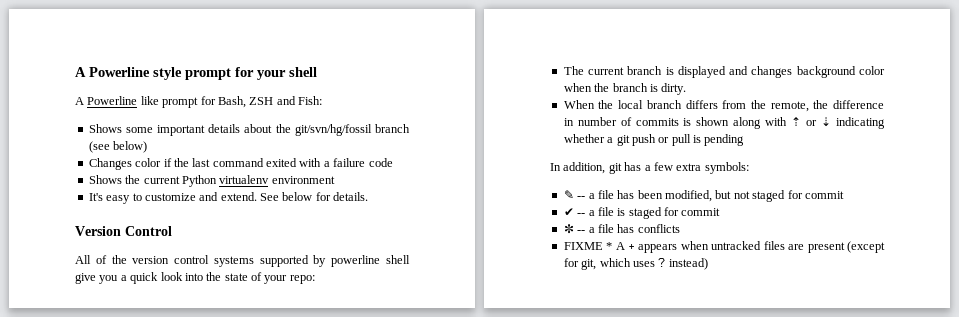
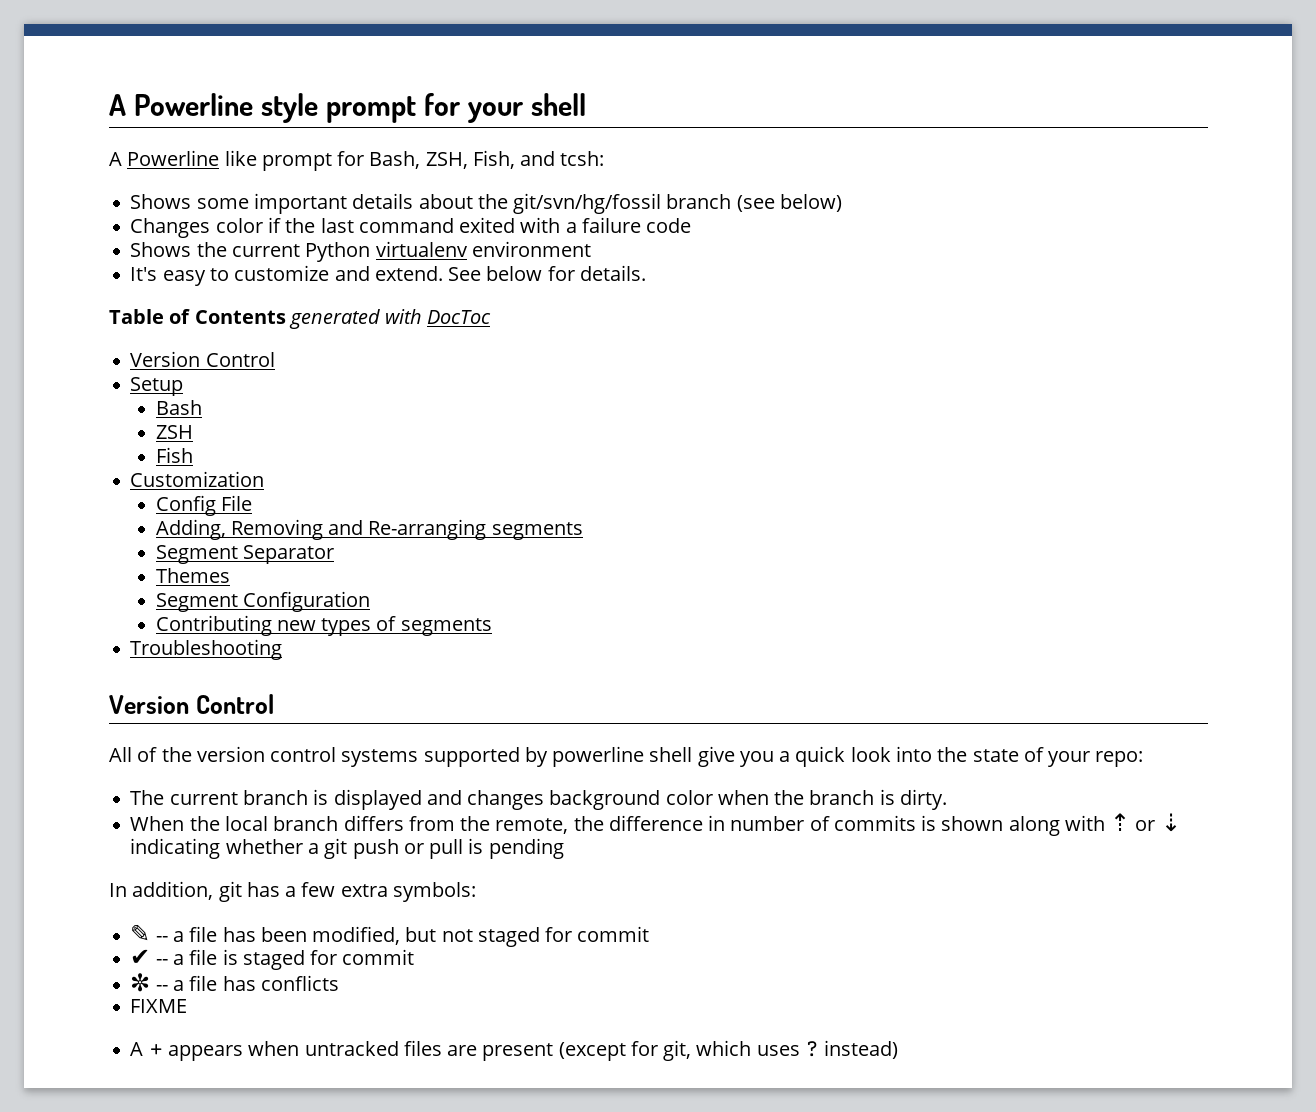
[249,96,322,105] ZSH and Fish: -> [425,150,605,169] ZSH, Fish, and tcsh:
(369, 196) none -> [109,309,492,329] [130,351,275,367] [130,377,184,396] [155,400,202,415] [155,425,193,439] [155,447,193,463] [130,471,265,487] [155,495,252,516] [155,519,583,540] [155,545,334,564] [155,568,230,583] [155,591,370,612] [155,615,492,636] [130,639,283,660] // Table of Contents generated with DocToc // Version Control // Setup // Bash // ZSH // Fish // Customization // Config File // Adding, Removing and Re-arranging segments // Segment Separator // Themes // Segment Configuration // Contributing new types of segments // Troubleshooting
[606,242,613,250] * -> (188, 1006) //

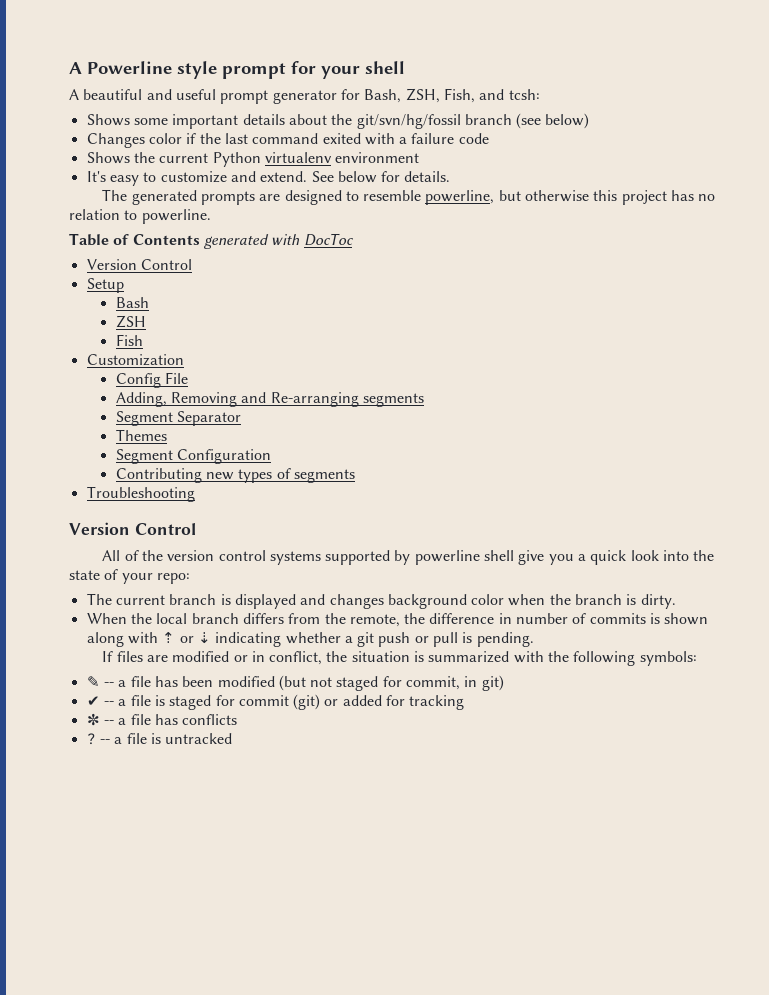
[127,150,332,171] Powerline like prompt -> [83,89,337,104] beautiful and useful prompt generator
(646, 273) none -> [102,189,716,205] [69,209,211,224] // The generated prompts are designed to resemble powerline, but otherwise this project has no relation to powerline.
[488,838,564,859] [109,881,388,902] pending // In addition, git has a few extra -> [476,632,534,647] [102,651,636,666] pending. // If files are modified or in conflict, the situation is summarized with the following
[312,926,437,945] modified, but -> [217,675,306,691] modified (but
[577,926,650,942] commit -> [406,675,504,691] commit, in git)
(415, 957) none -> [293,694,465,710] (git) or added for tracking
[130,999,188,1013] [130,1040,899,1061] FIXME // A + appears when untracked files are present (except for git, which uses ? instead) -> [86,733,233,745] ? -- a file is untracked

